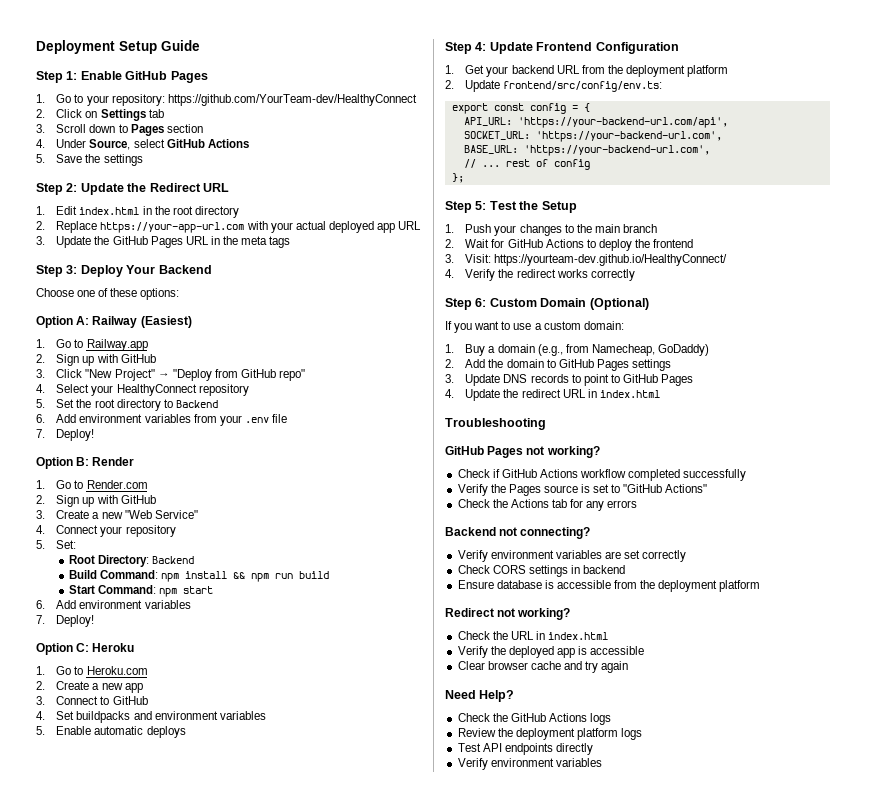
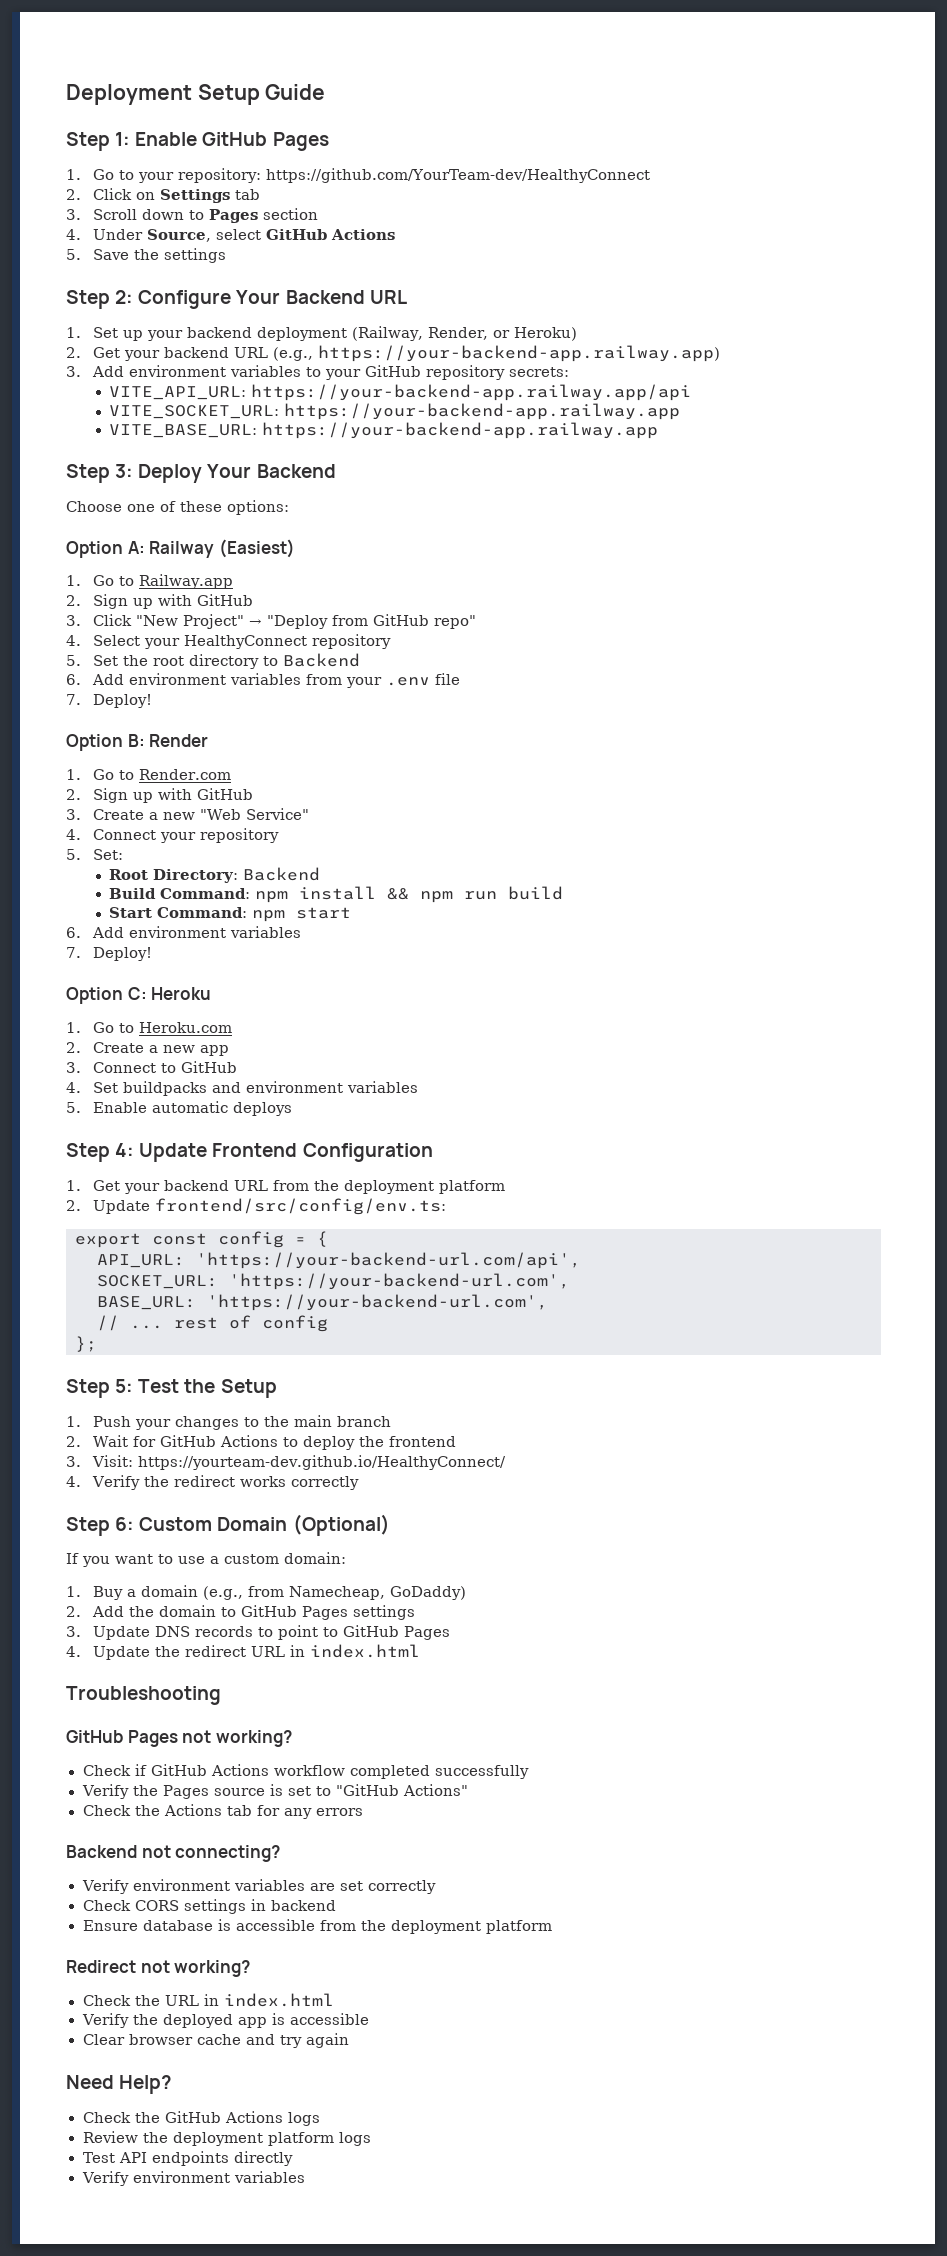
[80,183,201,195] Update the Redirect -> [138,290,365,309] Configure Your Backend
[56,206,239,218] [36,221,422,233] [36,236,291,248] Edit index.html in the root directory // 2. Replace https://your-app-url.com with your actual deployed app URL // 3. Update the GitHub Pages URL in the meta tags -> [92,326,578,341] [66,345,720,362] [66,365,569,380] [109,384,692,401] [109,403,681,420] [109,422,659,439] Set up your backend deployment (Railway, Render, or Heroku) // 2. Get your backend URL (e.g., https://your-backend-app.railway.app) // 3. Add environment variables to your GitHub repository secrets: // VITE_API_URL: https://your-backend-app.railway.app/api // VITE_SOCKET_URL: https://your-backend-app.railway.app // VITE_BASE_URL: https://your-backend-app.railway.app

